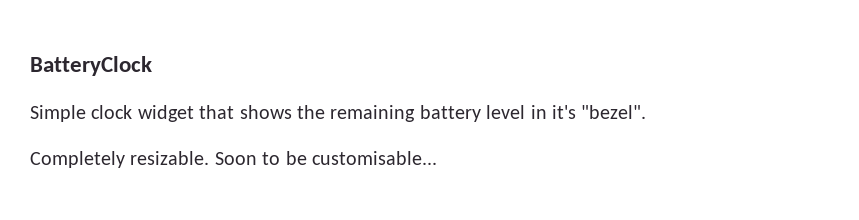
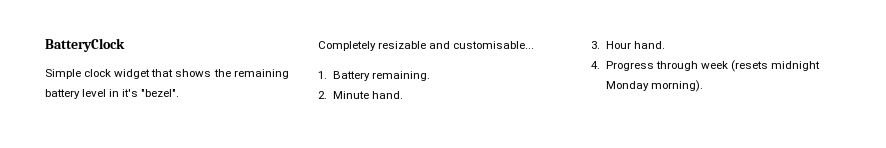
[130,151,437,165] resizable. Soon to be customisable... -> [378,41,535,49] [318,71,430,81] [318,91,403,99] [591,41,665,49] [591,60,821,72] [605,80,703,92] resizable and customisable... // 1. Battery remaining. // 2. Minute hand. // 3. Hour hand. // 4. Progress through week (resets midnight Monday morning).

